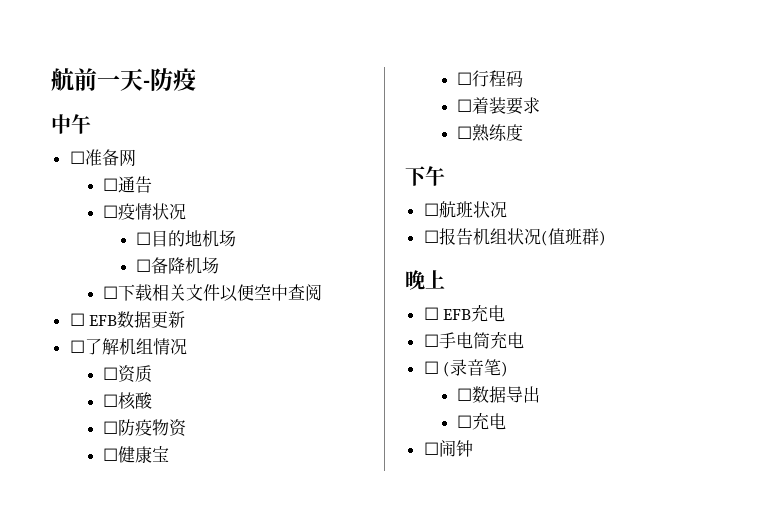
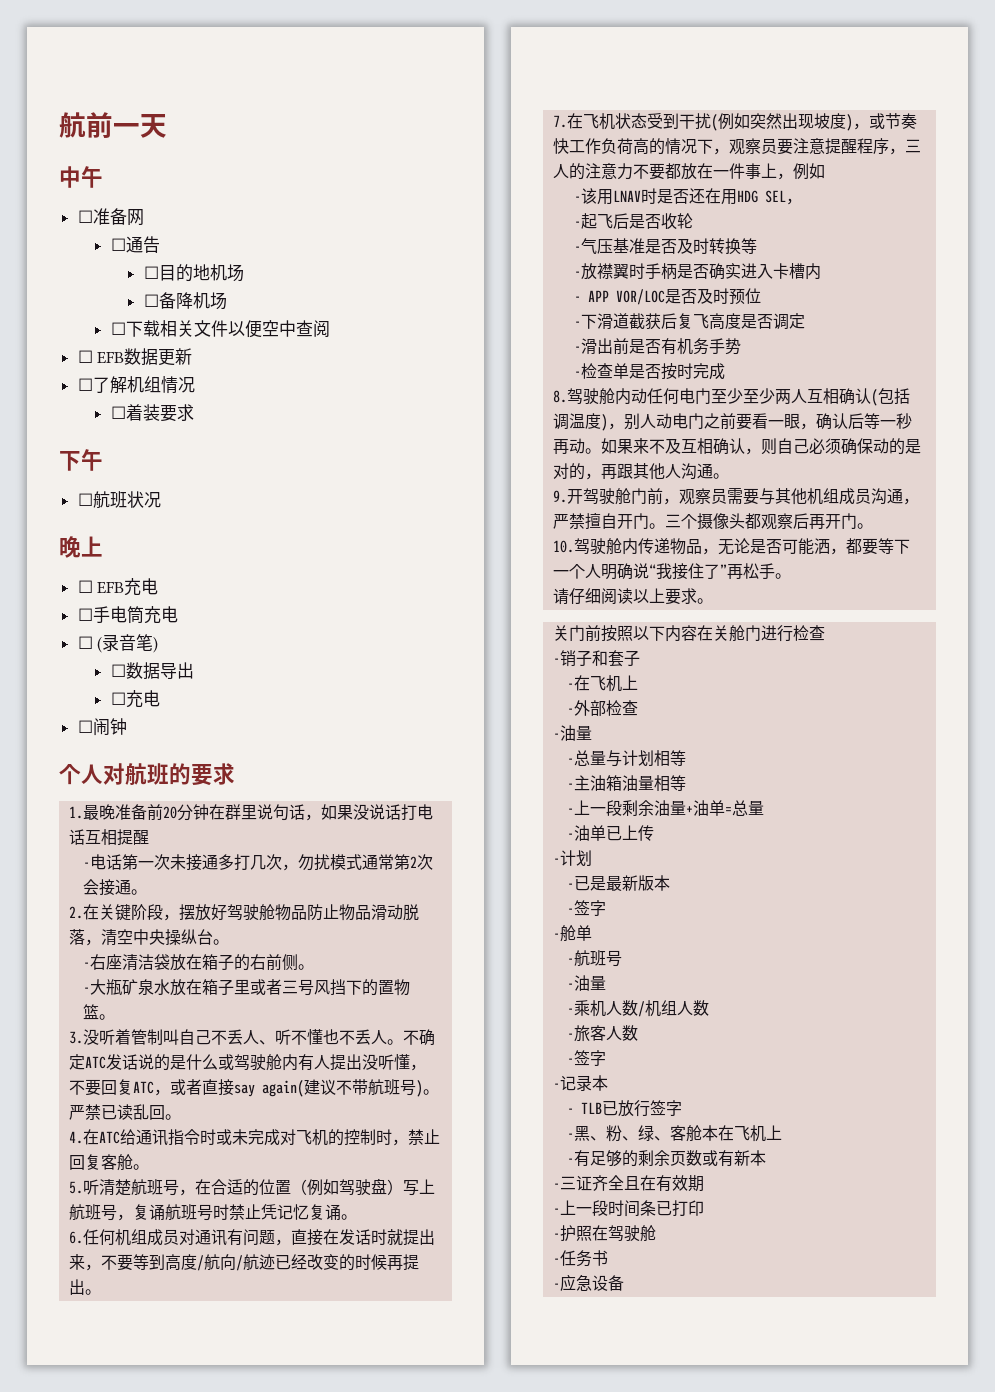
[143,68,196,91] -防疫 -> (167, 126) none
[102,203,186,220] // ☐疫情状况 -> (160, 244) none
[102,365,152,383] [102,392,152,410] [102,419,187,437] [102,446,169,463] [456,70,523,87] // ☐资质 // ☐核酸 // ☐防疫物资 // ☐健康宝 // ☐行程码 -> (195, 385) none
[456,124,523,142] // ☐熟练度 -> (194, 412) none
[423,228,606,246] // ☐报告机组状况(值班群) -> (161, 500) none
(473, 448) none -> [59,763,235,786] [69,804,434,821] [69,829,150,846] [83,854,434,871] [83,879,148,896] [69,904,420,921] [69,929,230,946] [83,954,315,971] [83,979,411,996] [83,1004,116,1020] [69,1029,436,1046] [69,1054,427,1071] [69,1079,440,1097] [69,1104,182,1120] [69,1129,441,1146] [69,1154,150,1171] [69,1178,436,1196] [69,1204,358,1221] [69,1229,436,1246] [69,1254,420,1271] [69,1279,102,1295] [553,113,918,131] [553,138,922,155] [553,163,826,180] [574,188,803,205] [574,213,694,230] [574,238,758,255] [574,263,822,280] [574,288,762,305] [574,313,806,330] [574,338,742,355] [574,363,726,380] [553,388,911,406] [553,413,913,431] [553,438,922,455] [553,463,730,480] [553,488,920,505] [553,513,874,530] [553,538,911,555] [553,563,792,580] [553,588,714,605] [553,625,826,642] [553,650,641,667] [567,675,639,692] [567,700,639,716] [553,725,593,741] [567,750,687,767] [567,775,687,791] [567,800,765,817] [567,825,655,841] [553,850,593,866] [567,875,671,891] [567,900,607,916] [553,925,593,942] [567,950,623,967] [567,975,607,991] [567,1000,710,1017] [567,1025,639,1042] [567,1050,607,1066] [553,1075,609,1091] [567,1100,683,1117] [567,1125,783,1142] [567,1150,767,1167] [553,1175,705,1192] [553,1200,705,1217] [553,1225,657,1242] [553,1250,609,1267] [553,1274,625,1291] // 个人对航班的要求 // 1.最晚准备前20分钟在群里说句话，如果没说话打电话互相提醒 // -电话第一次未接通多打几次，勿扰模式通常第2次会接通。 // 2.在关键阶段，摆放好驾驶舱物品防止物品滑动脱落，清空中央操纵台。 // -右座清洁袋放在箱子的右前侧。 // -大瓶矿泉水放在箱子里或者三号风挡下的置物篮。 // 3.没听着管制叫自己不丢人、听不懂也不丢人。不确定ATC发话说的是什么或驾驶舱内有人提出没听懂，不要回复ATC，或者直接say again(建议不带航班号)。严禁已读乱回。 // 4.在ATC给通讯指令时或未完成对飞机的控制时，禁止回复客舱。 // 5.听清楚航班号，在合适的位置（例如驾驶盘）写上航班号，复诵航班号时禁止凭记忆复诵。 // 6.任何机组成员对通讯有问题，直接在发话时就提出来，不要等到高度/航向/航迹已经改变的时候再提出。 // 7.在飞机状态受到干扰(例如突然出现坡度)，或节奏快工作负荷高的情况下，观察员要注意提醒程序，三人的注意力不要都放在一件事上，例如 // -该用LNAV时是否还在用HDG SEL， // -起飞后是否收轮 // -气压基准是否及时转换等 // -放襟翼时手柄是否确实进入卡槽内 // - APP VOR/LOC是否及时预位 // -下滑道截获后复飞高度是否调定 // -滑出前是否有机务手势 // -检查单是否按时完成 // 8.驾驶舱内动任何电门至少至少两人互相确认(包括调温度)，别人动电门之前要看一眼，确认后等一秒再动。如果来不及互相确认，则自己必须确保动的是对的，再跟其他人沟通。 // 9.开驾驶舱门前，观察员需要与其他机组成员沟通，严禁擅自开门。三个摄像头都观察后再开门。 // 10.驾驶舱内传递物品，无论是否可能洒，都要等下一个人明确说“我接住了”再松手。 // 请仔细阅读以上要求。 // 关门前按照以下内容在关舱门进行检查 // -销子和套子 // -在飞机上 // -外部检查 // -油量 // -总量与计划相等 // -主油箱油量相等 // -上一段剩余油量+油单=总量 // -油单已上传 // -计划 // -已是最新版本 // -签字 // -舱单 // -航班号 // -油量 // -乘机人数/机组人数 // -旅客人数 // -签字 // -记录本 // - TLB已放行签字 // -黑、粉、绿、客舱本在飞机上 // -有足够的剩余页数或有新本 // -三证齐全且在有效期 // -上一段时间条已打印 // -护照在驾驶舱 // -任务书 // -应急设备

